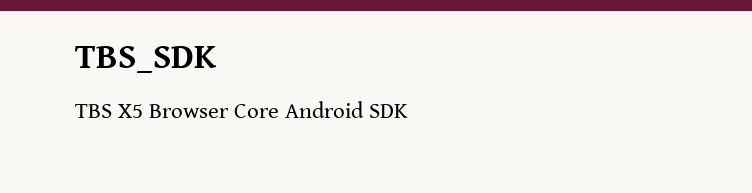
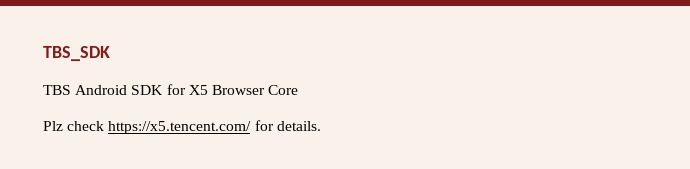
(112, 111) none -> [75,84,186,95] Android SDK for
[285,101,409,118] Android SDK -> [43,120,321,134] // Plz check https://x5.tencent.com/ for details.

